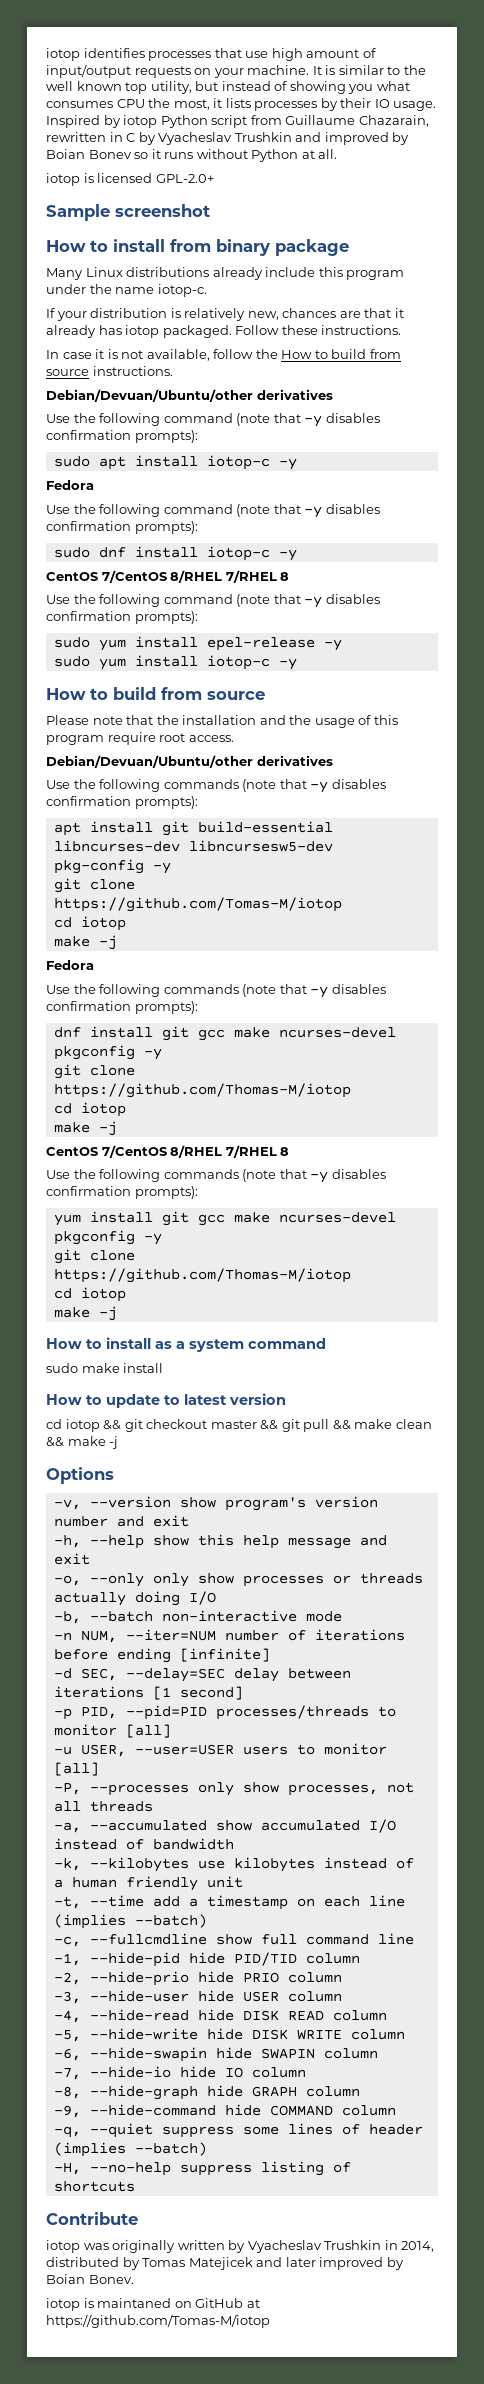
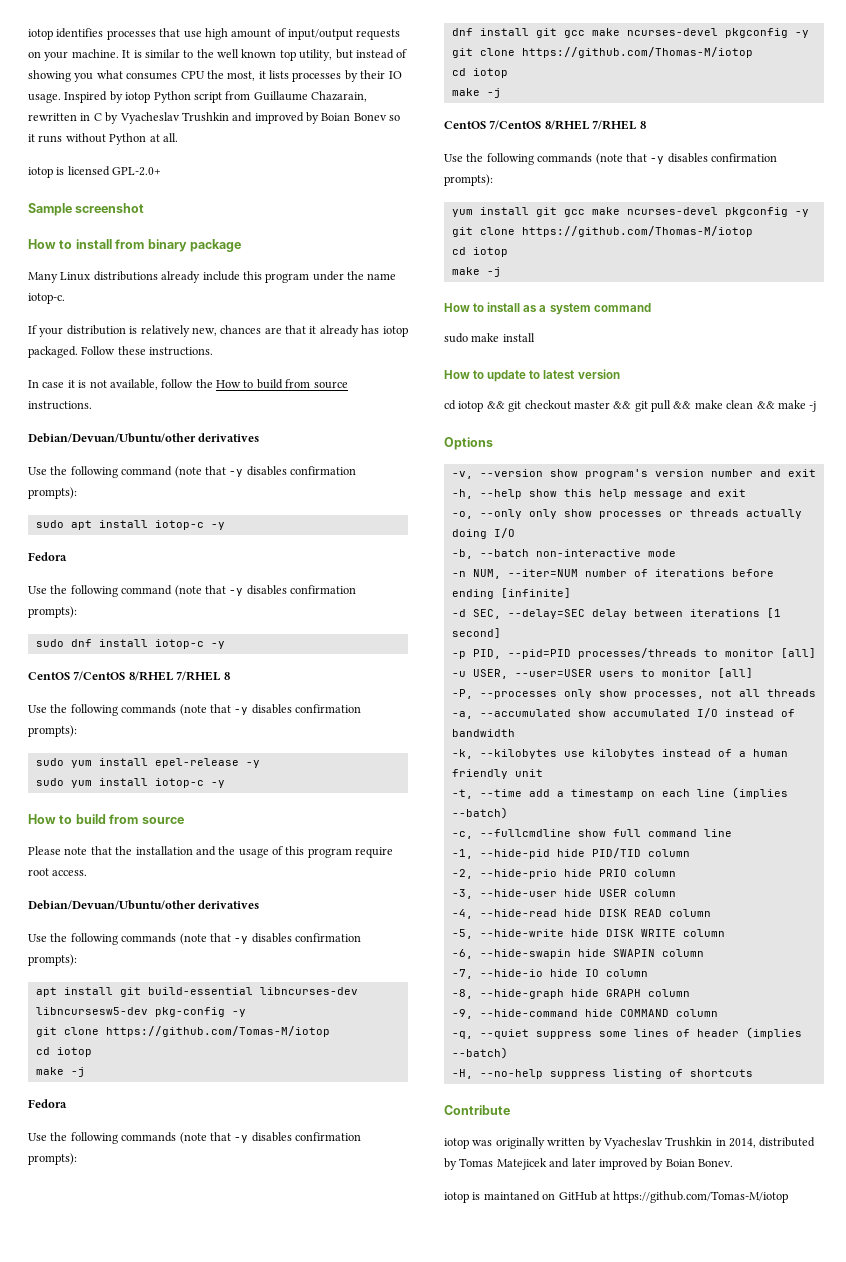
[163,594,233,604] command -> [121,704,177,714] commands

